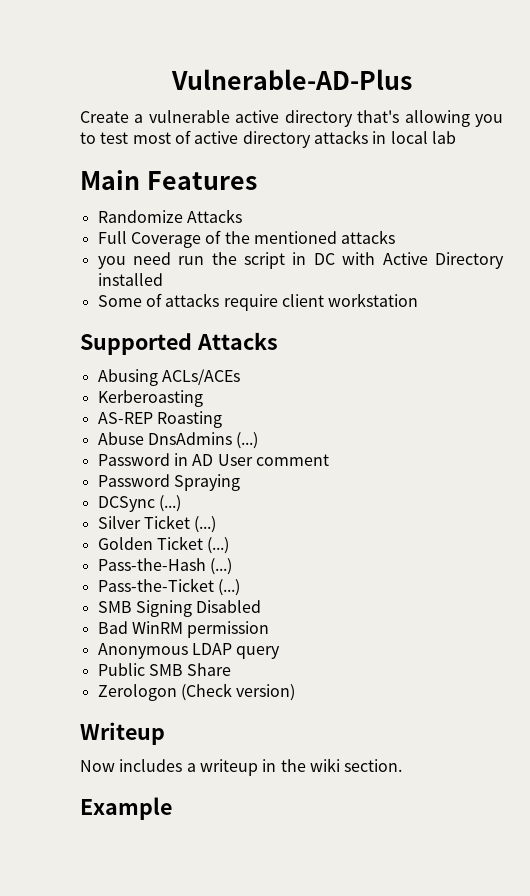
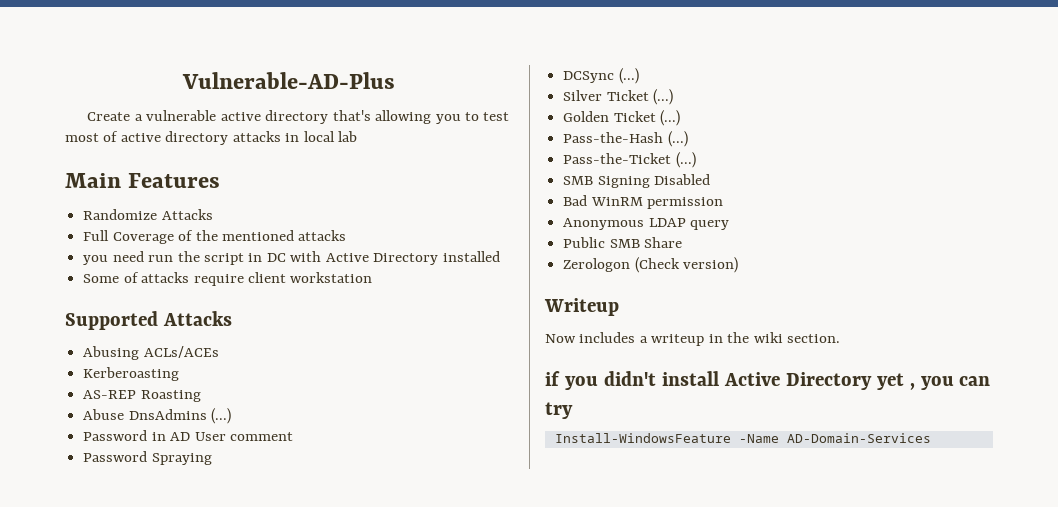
[80,797,172,820] Example -> [545,371,991,390] [545,402,573,419] [554,433,931,443] if you didn't install Active Directory yet , you can try // Install-WindowsFeature -Name AD-Domain-Services

